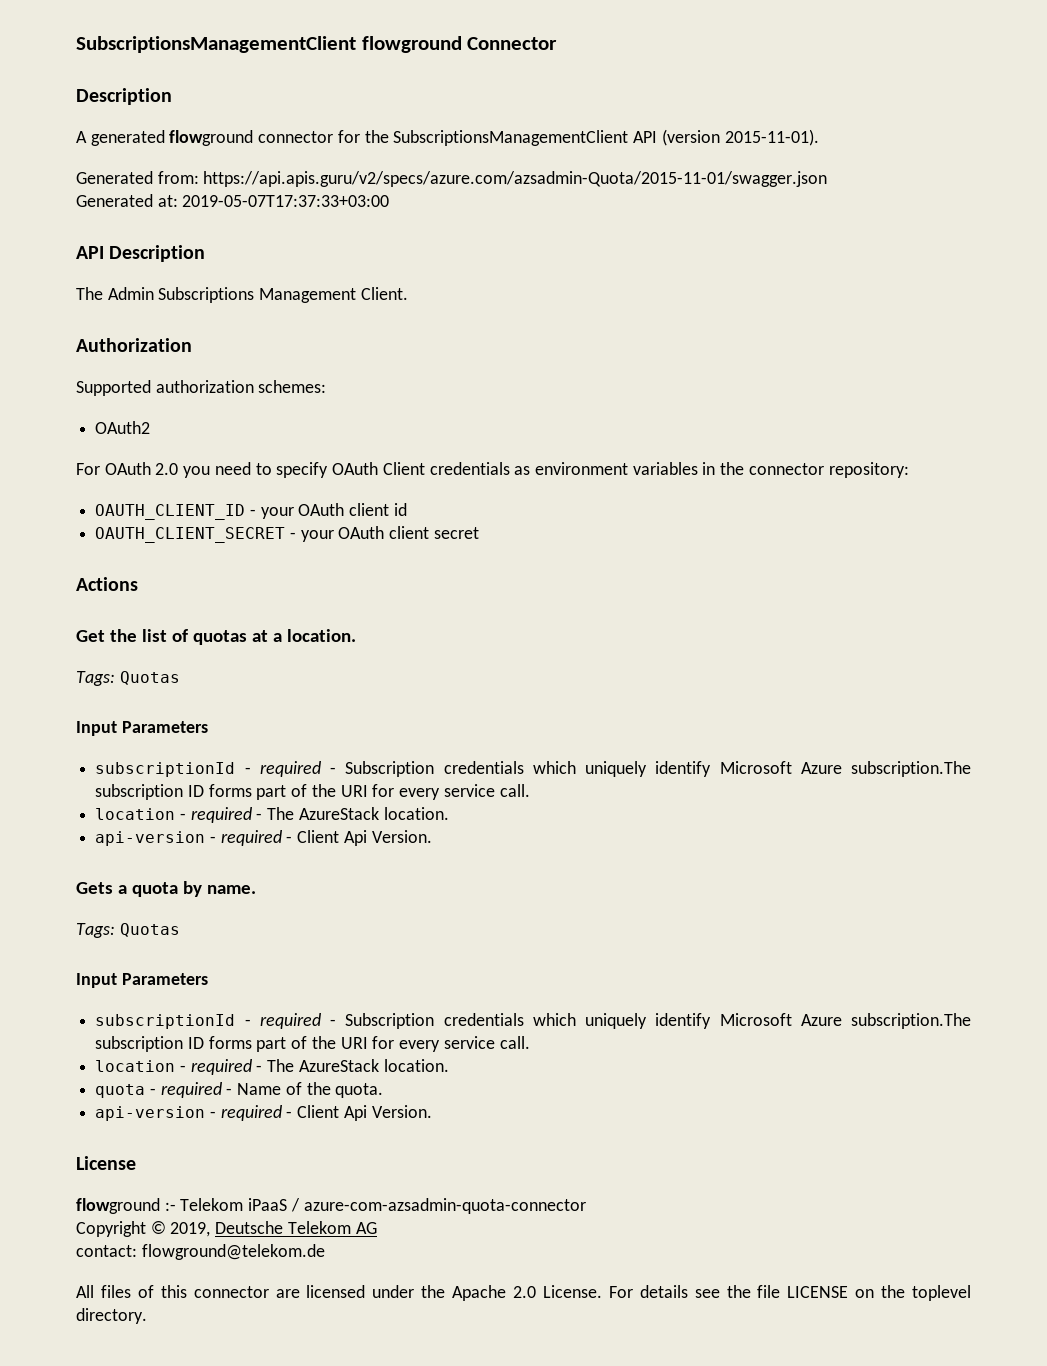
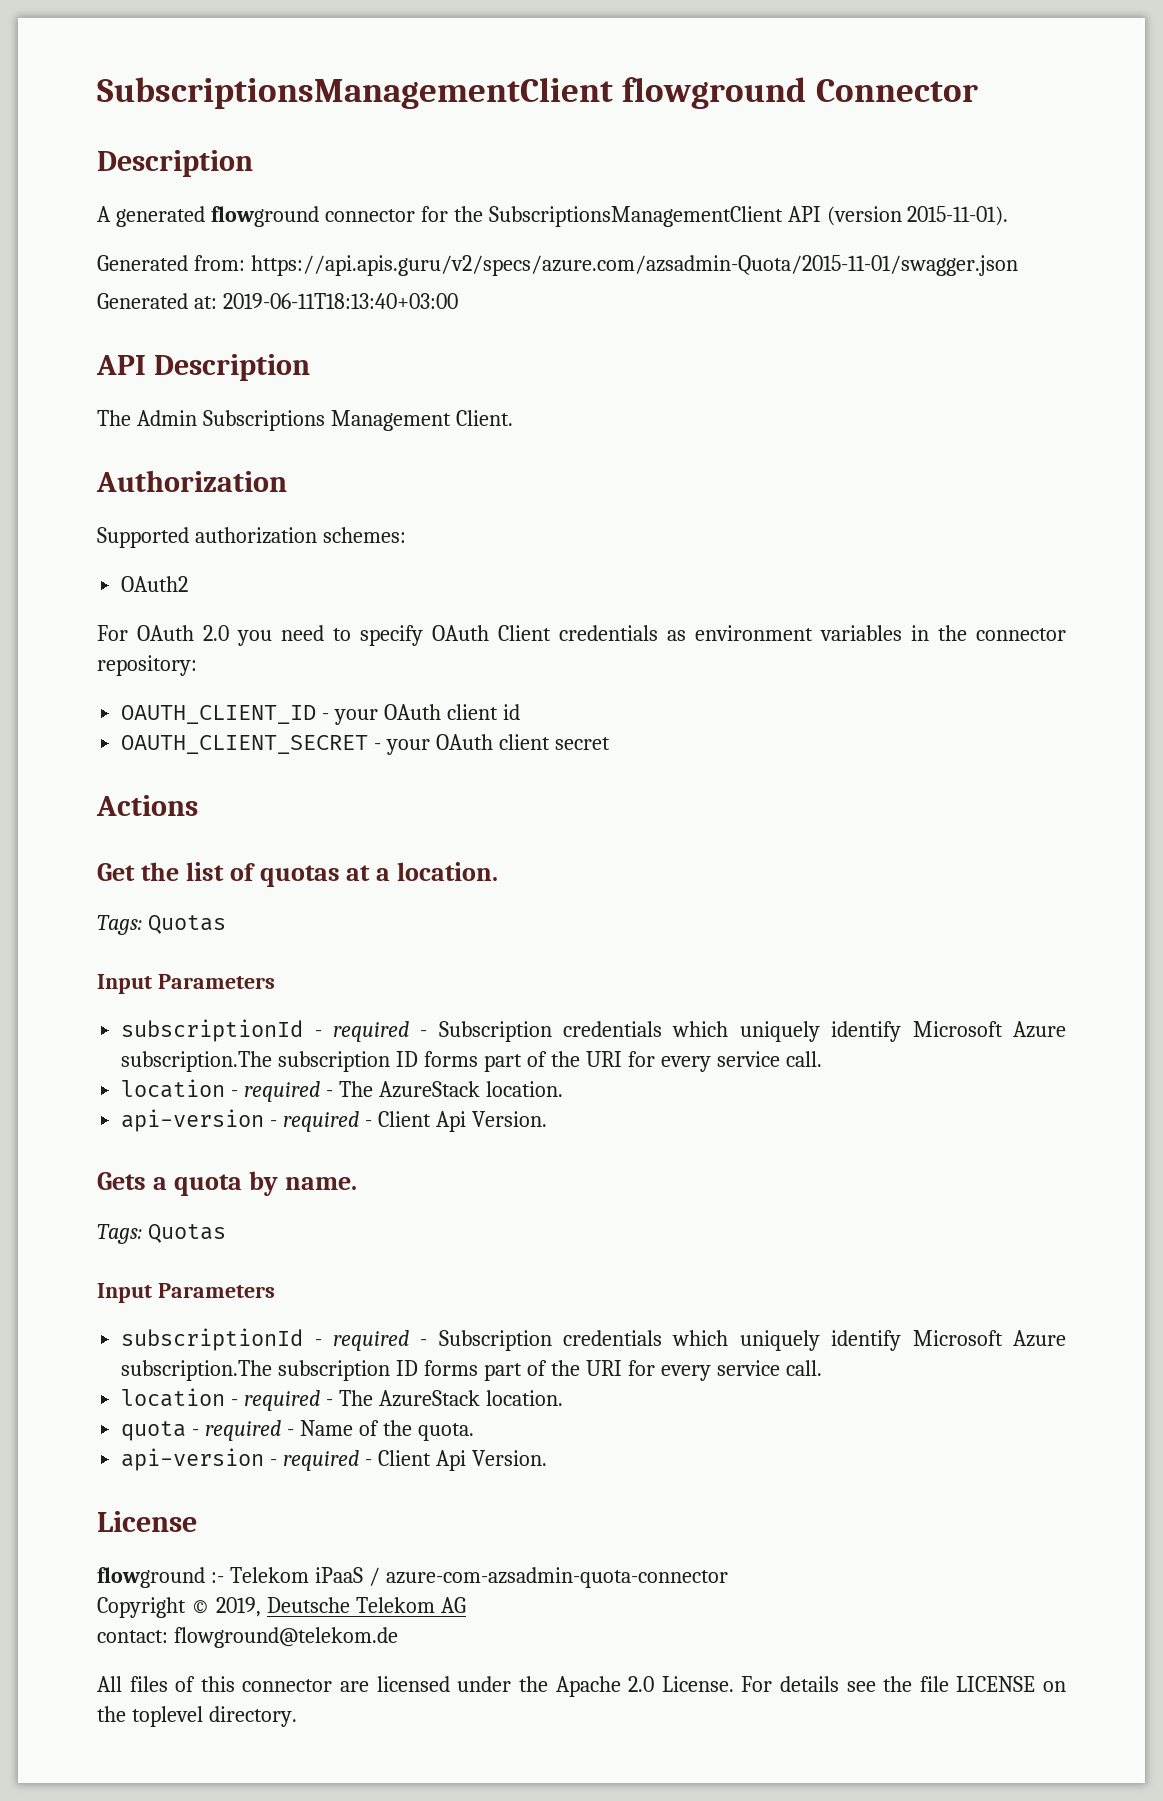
[182,195,390,207] 2019-05-07T17:37:33+03:00 -> [222,293,458,309] 2019-06-11T18:13:40+03:00

